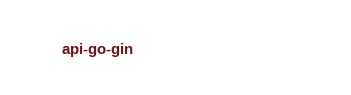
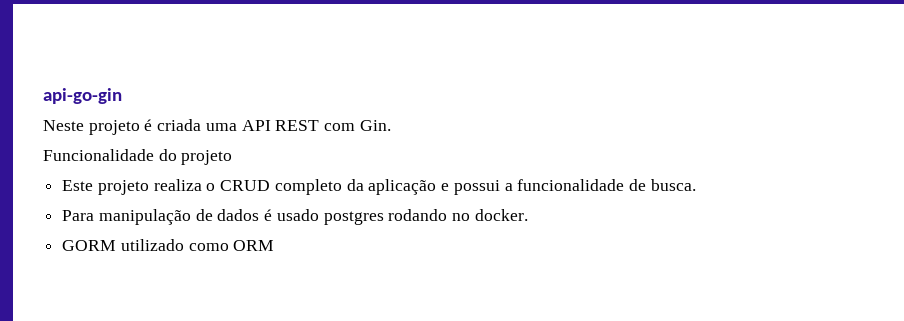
(133, 50) none -> [43,119,391,135] [43,149,233,165] [62,179,696,195] [62,209,528,225] [62,239,275,251] // Neste projeto é criada uma API REST com Gin. // Funcionalidade do projeto // Este projeto realiza o CRUD completo da aplicação e possui a funcionalidade de busca. // Para manipulação de dados é usado postgres rodando no docker. // GORM utilizado como ORM

